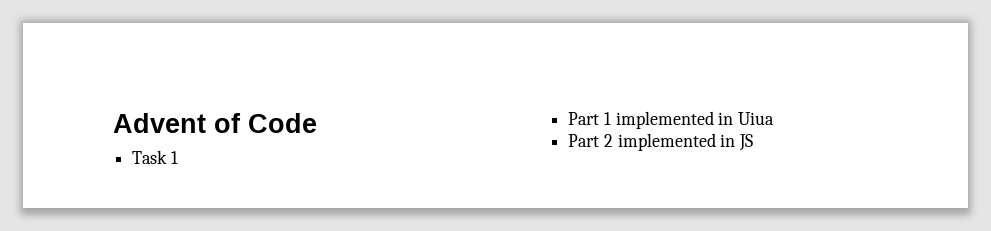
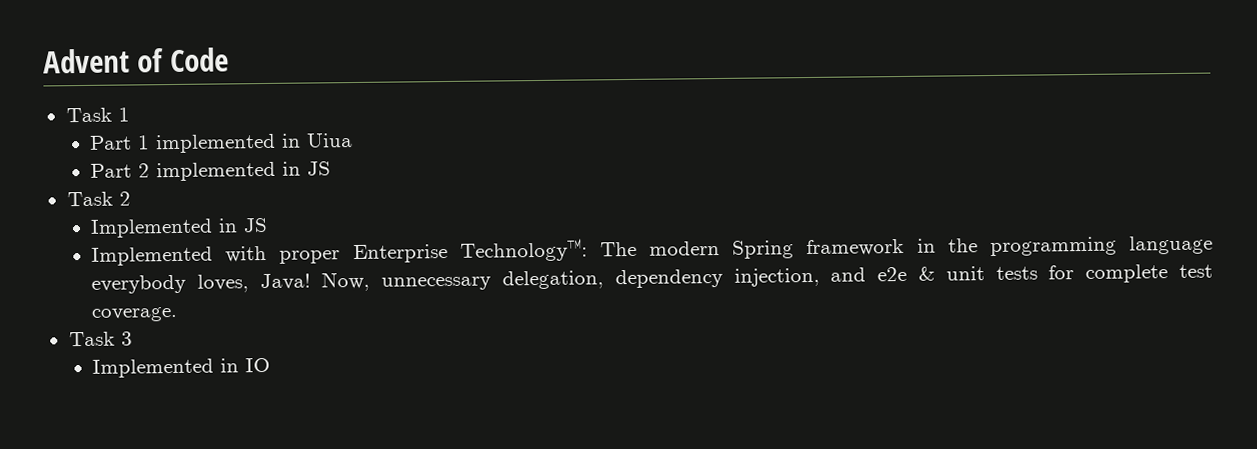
(754, 142) none -> [66,191,131,207] [90,217,269,238] [91,235,1213,266] [91,264,1213,294] [91,306,179,322] [68,331,133,347] [92,357,271,378] // Task 2 // Implemented in JS // Implemented with proper Enterprise Technology™: The modern Spring framework in the programming language everybody loves, Java! Now, unnecessary delegation, dependency injection, and e2e & unit tests for complete test coverage. // Task 3 // Implemented in IO

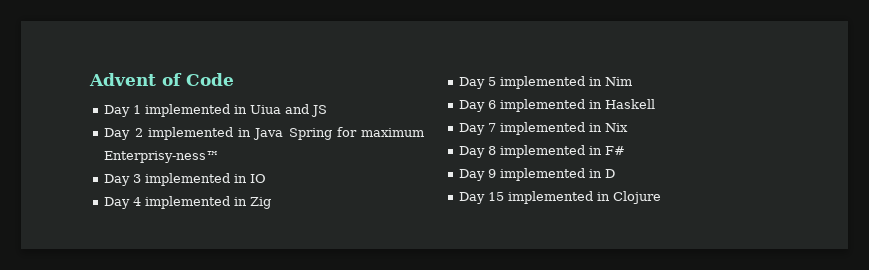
[65,107,130,123] [89,135,133,150] Task 1 // Part -> [104,105,131,117] Day
[90,161,332,182] [66,191,131,207] [90,217,269,238] [91,235,1213,266] [91,264,1213,294] [91,306,179,322] [68,331,115,347] // Part 2 implemented in JS // Task 2 // Implemented in JS // Implemented with proper Enterprise Technology™: The modern Spring framework in the programming language everybody loves, Java! Now, unnecessary delegation, dependency injection, and e2e & unit tests for complete test coverage. // Task -> [285,104,328,117] [104,127,424,140] [104,151,220,163] [104,174,131,186] and JS // Day 2 implemented in Java Spring for maximum Enterprisy-ness™ // Day
[92,358,215,378] // Implemented -> [145,173,231,186] implemented
(271, 365) none -> [104,196,272,209] [459,76,633,89] [459,99,656,112] [459,122,629,135] [459,145,626,158] [459,168,616,181] [459,191,662,204] // Day 4 implemented in Zig // Day 5 implemented in Nim // Day 6 implemented in Haskell // Day 7 implemented in Nix // Day 8 implemented in F# // Day 9 implemented in D // Day 15 implemented in Clojure

